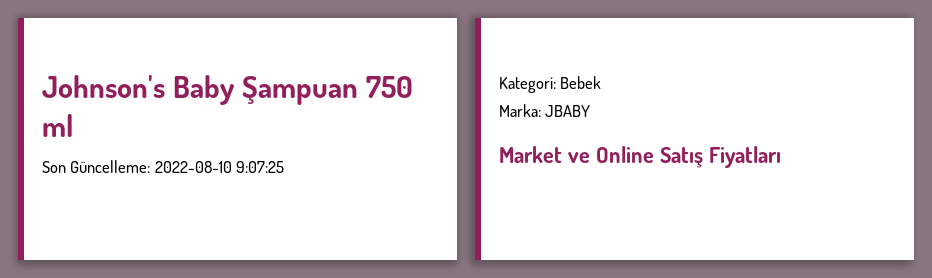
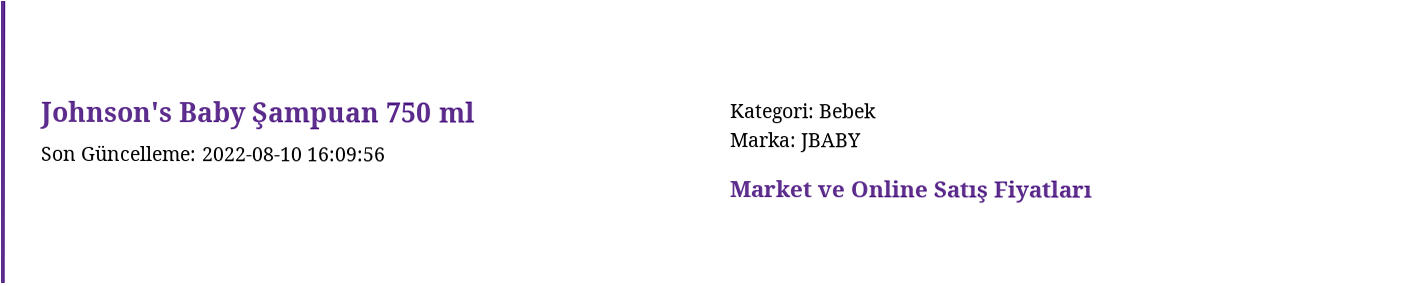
[236,161,285,173] 9:07:25 -> [305,147,385,162] 16:09:56

